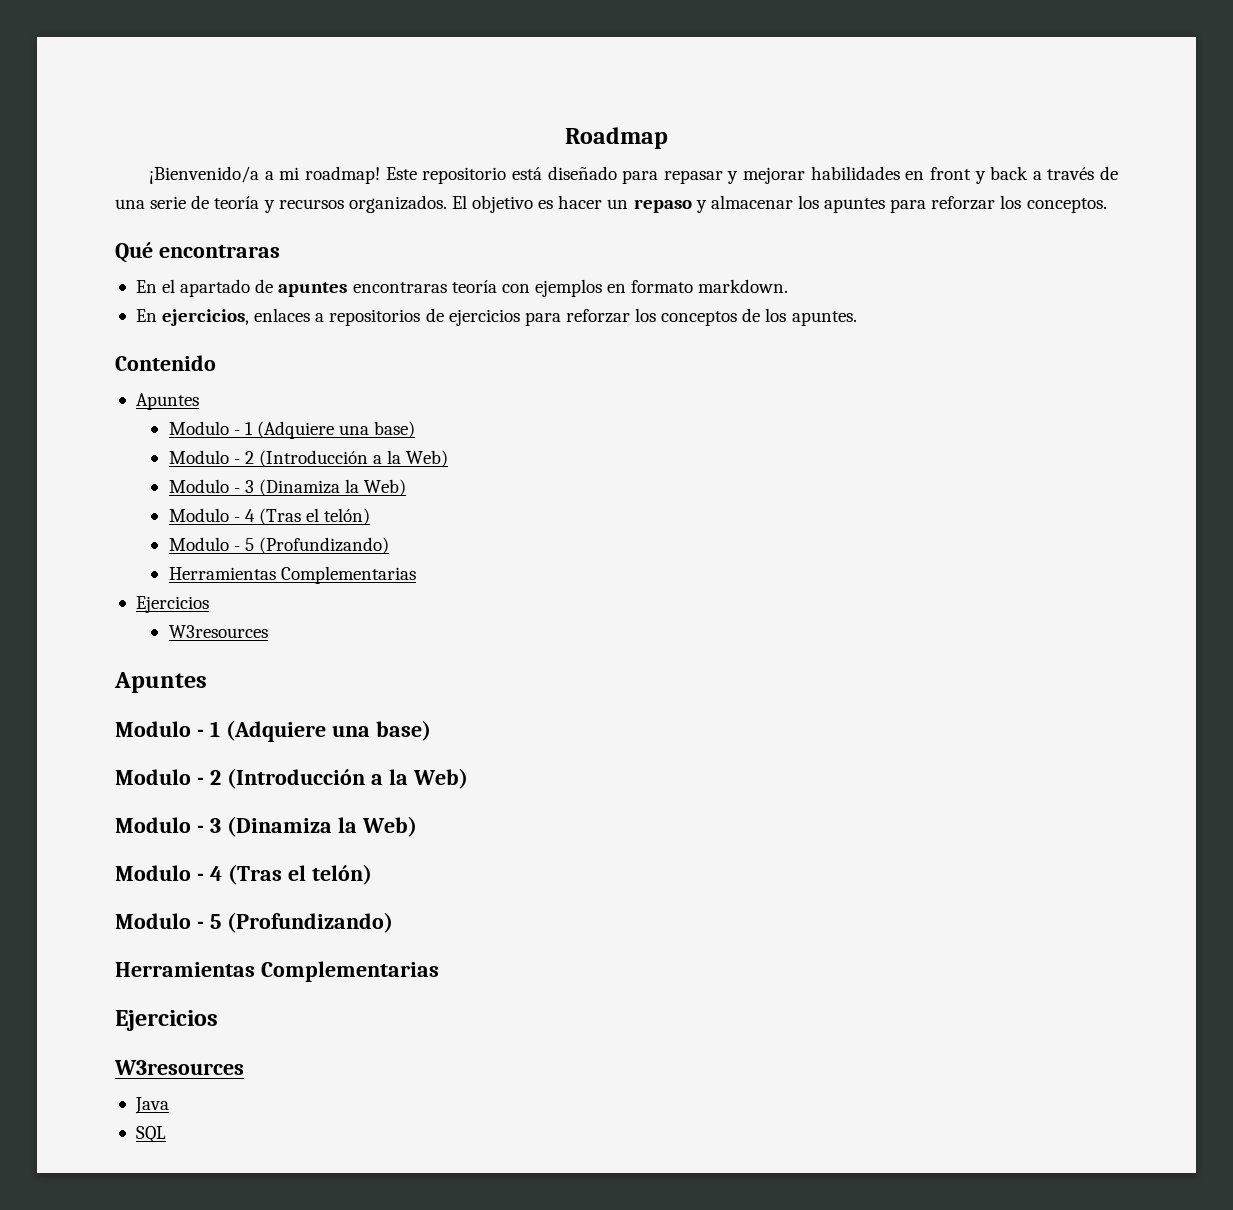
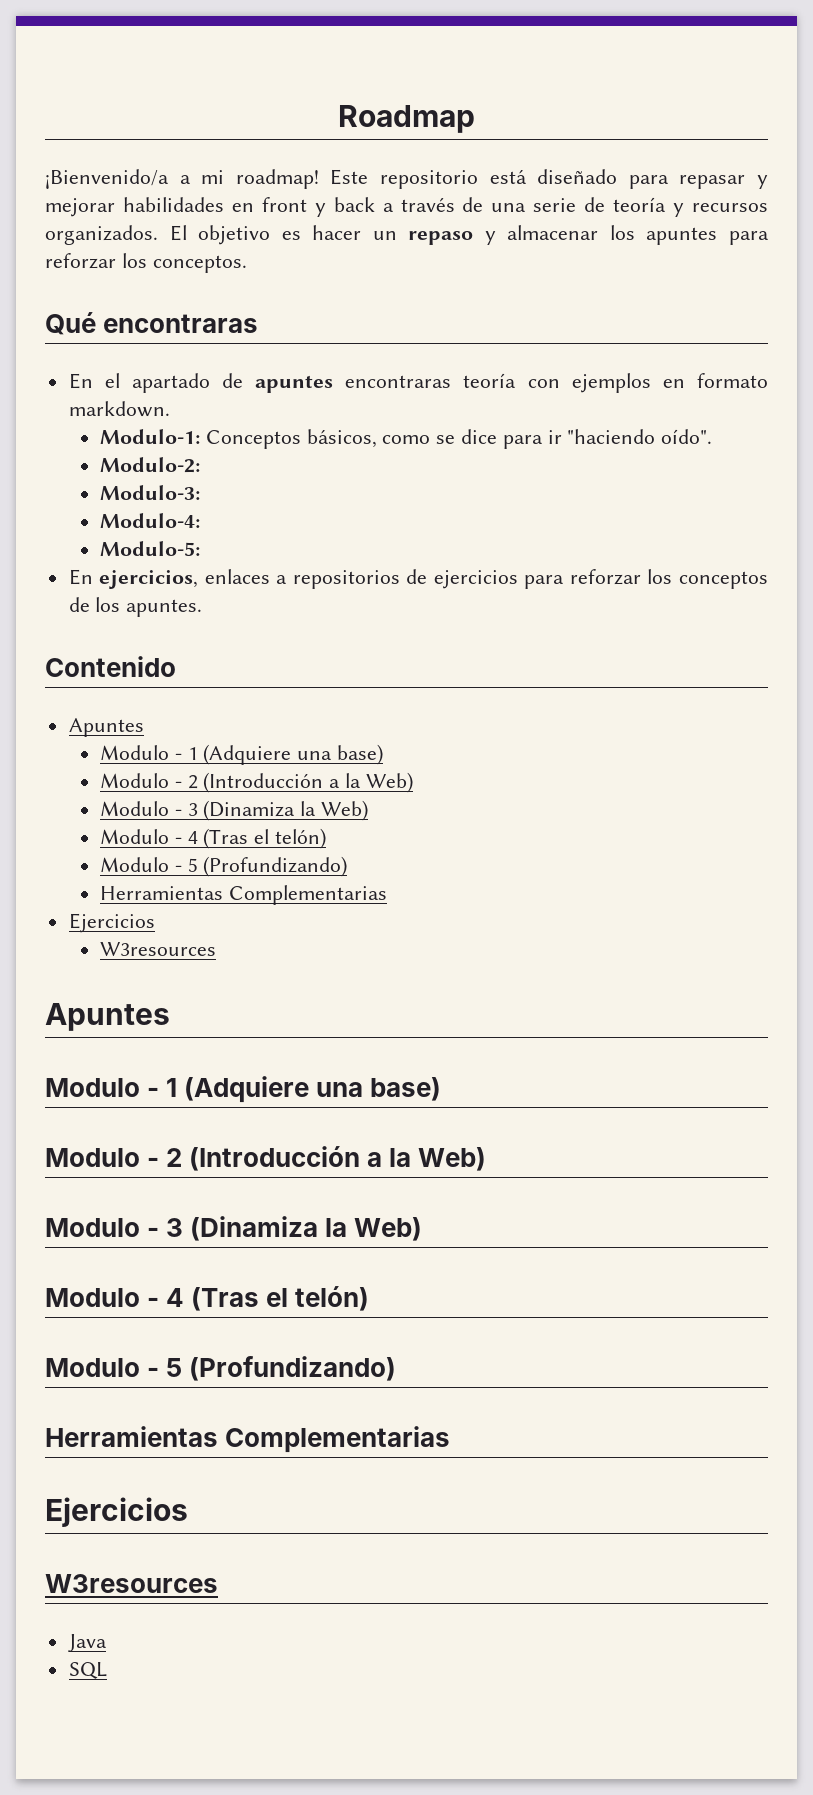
(789, 286) none -> [100,429,713,449] [100,457,201,473] [100,485,201,500] [100,513,201,528] [100,541,201,556] // Modulo-1: Conceptos básicos, como se dice para ir "haciendo oído". // Modulo-2: // Modulo-3: // Modulo-4: // Modulo-5:

